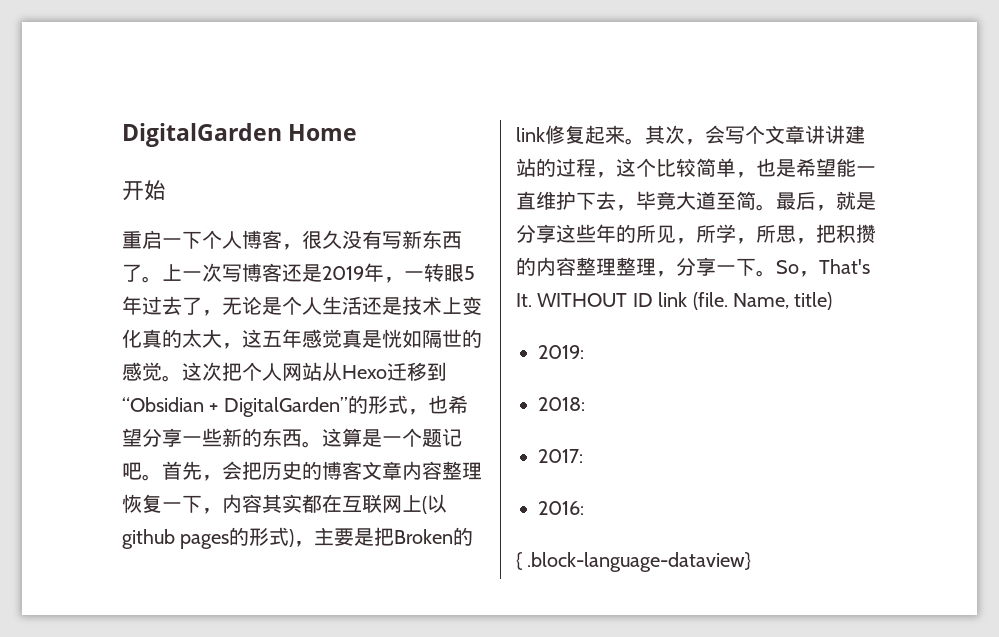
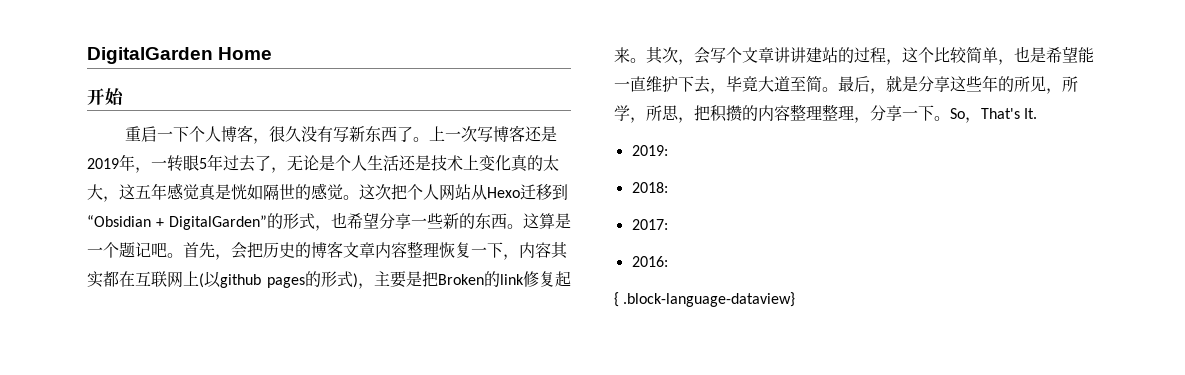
[537,292,833,310] WITHOUT ID link (file. Name, title) -> (1038, 113) none

